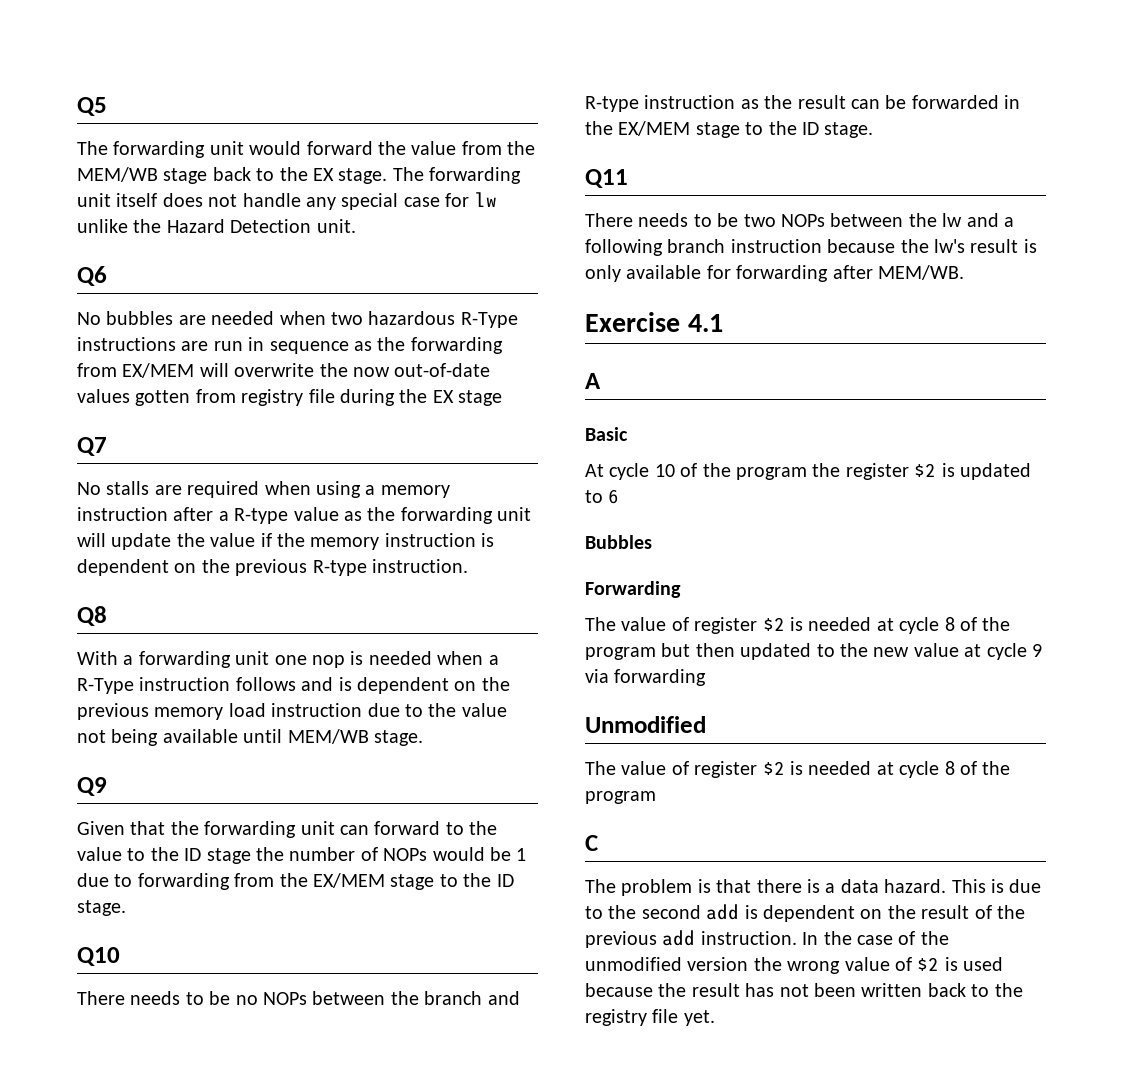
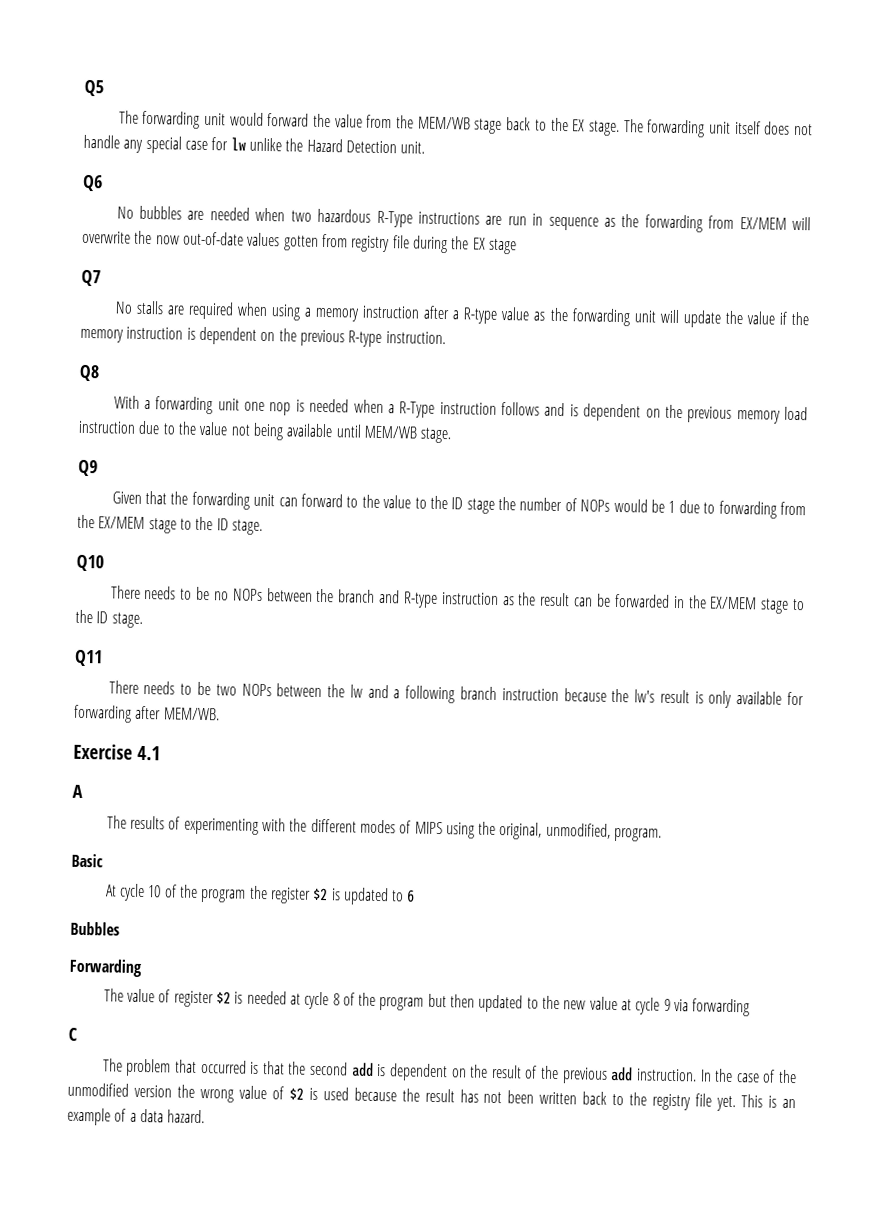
(601, 381) none -> [106,815,663,842] // The results of experimenting with the different modes of MIPS using the original, unmodified, program.
[585,716,706,733] [585,761,1011,778] [585,791,656,804] [585,835,598,851] [585,879,1042,896] [585,906,603,919] Unmodified // The value of register $2 is needed at cycle 8 of the program // C // The problem is that there is a data hazard. This is due to -> [68,1027,77,1041] [102,1058,285,1077] C // The problem that occurred is that
(715, 1018) none -> [741,1094,797,1109] [67,1107,206,1126] This is an example of a data hazard.

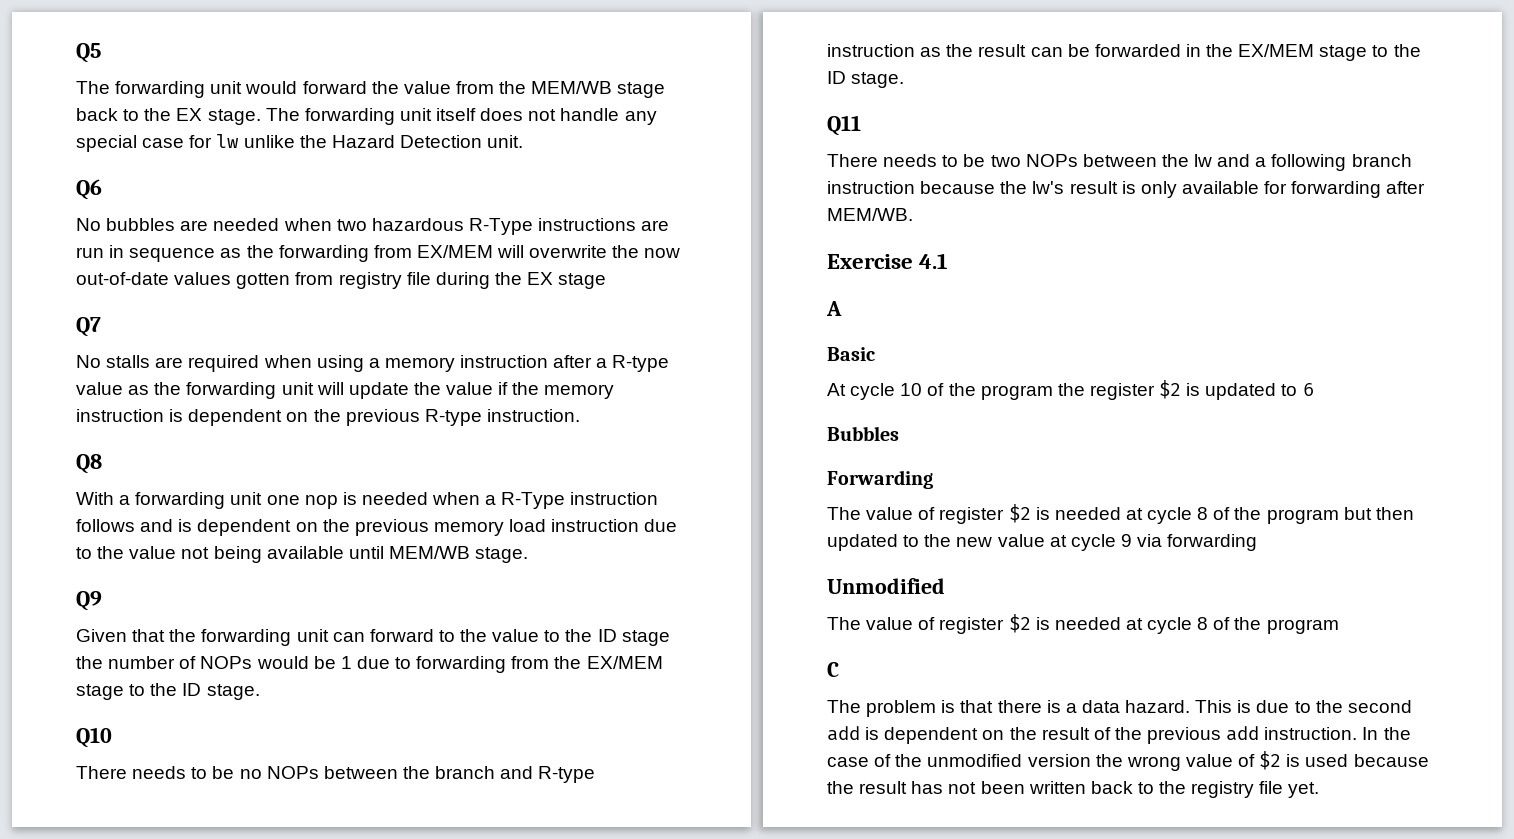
[106,815,663,842] // The results of experimenting with the different modes of MIPS using the original, unmodified, program. -> (842, 308) none
[68,1027,77,1041] [102,1058,285,1077] C // The problem that occurred is that -> [827,578,945,594] [827,614,1339,634] [827,662,839,677] [827,700,1311,717] Unmodified // The value of register $2 is needed at cycle 8 of the program // C // The problem is that there is a data hazard. This is due to
[741,1094,797,1109] [67,1107,206,1126] This is an example of a data hazard. -> (1320, 790) none

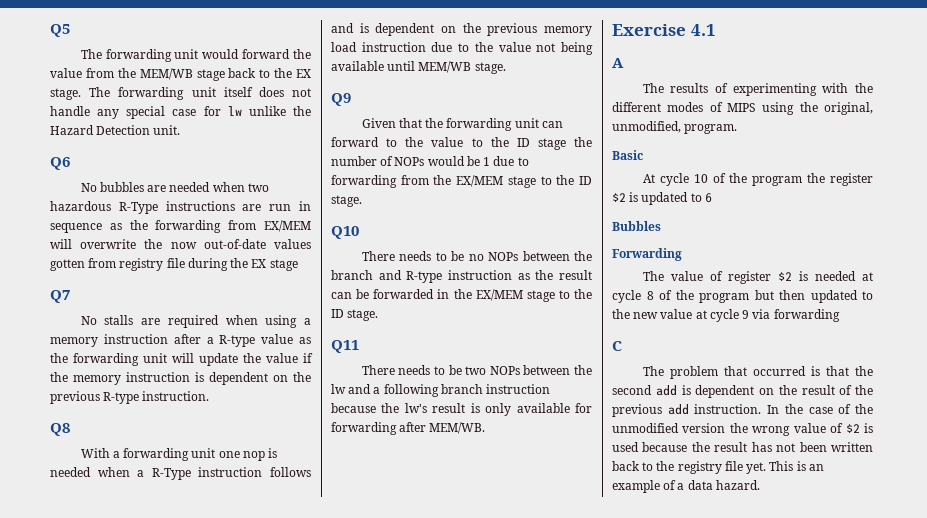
(842, 308) none -> [642,83,873,96] [612,102,873,115] [612,121,738,134] // The results of experimenting with the different modes of MIPS using the original, unmodified, program.
[827,578,945,594] [827,614,1339,634] [827,662,839,677] [827,700,1311,717] Unmodified // The value of register $2 is needed at cycle 8 of the program // C // The problem is that there is a data hazard. This is due to -> [612,341,622,351] [642,366,849,379] C // The problem that occurred is that
(1320, 790) none -> [769,461,824,471] [612,480,760,493] This is an example of a data hazard.

